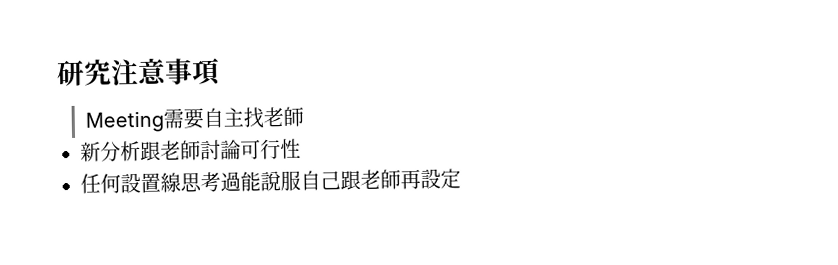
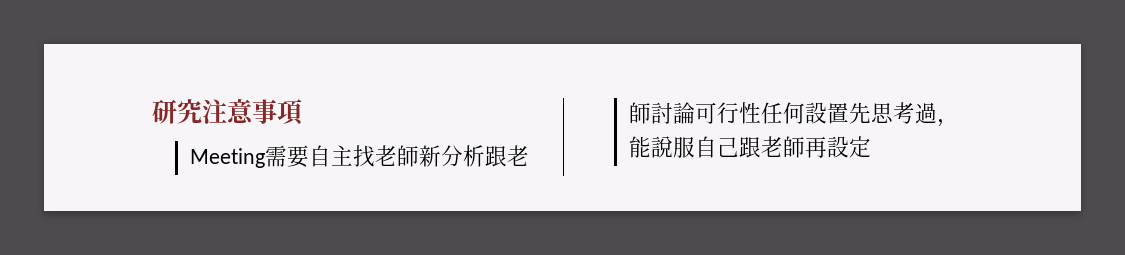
(305, 116) // -> (419, 156) none
(301, 148) // -> (761, 113) none
[160,171,241,193] 線思考過 -> [848,102,959,127] 先思考過，

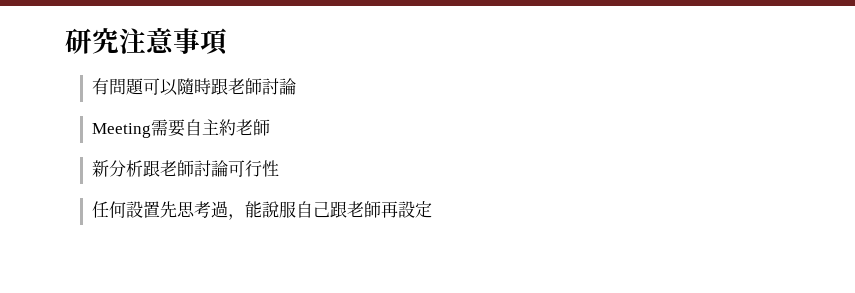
(303, 112) none -> [92,78,297,96] // 有問題可以隨時跟老師討論
[352,145,419,167] 找老師 -> [219,119,271,136] 約老師 //
(761, 113) none -> (280, 168) //

